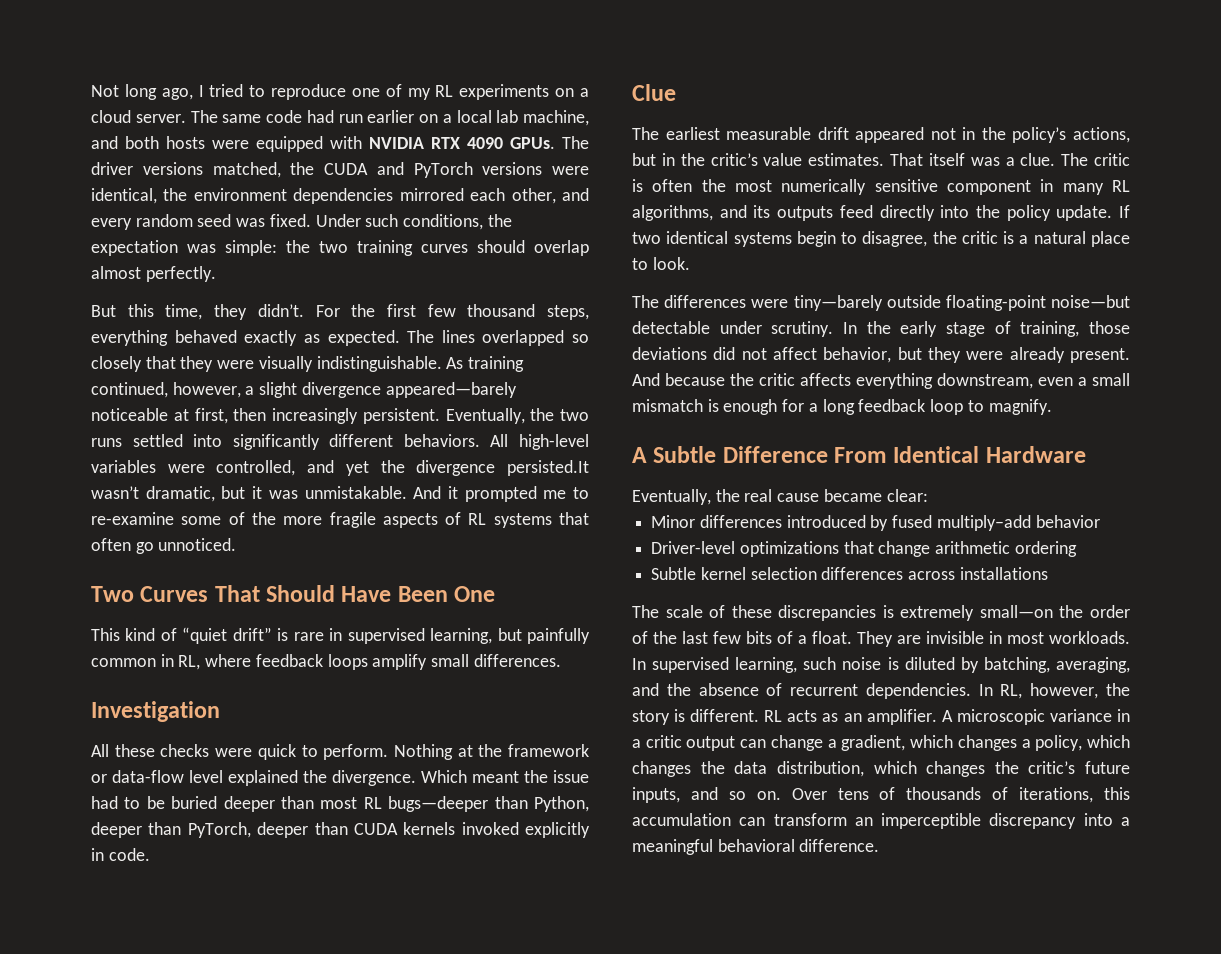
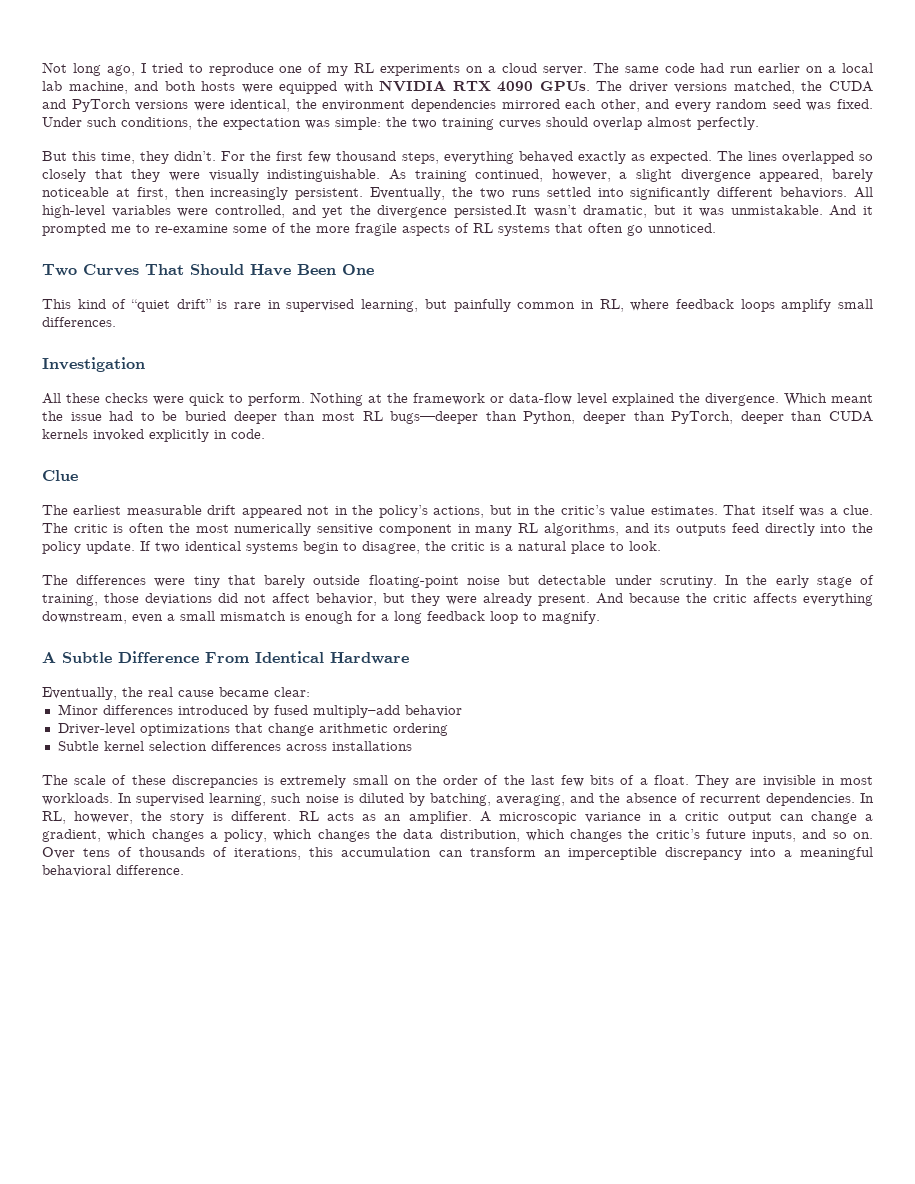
[385,382,517,398] appeared—barely -> [759,169,873,182] appeared, barely
[793,295,1130,311] tiny—barely outside floating-point noise—but -> [193,575,531,588] tiny that barely outside floating-point noise but
[979,605,1053,618] small—on -> [352,775,411,785] small on

